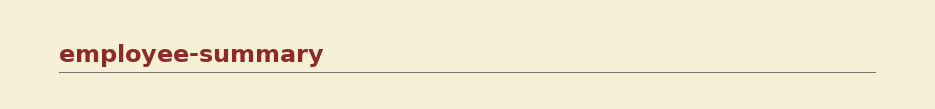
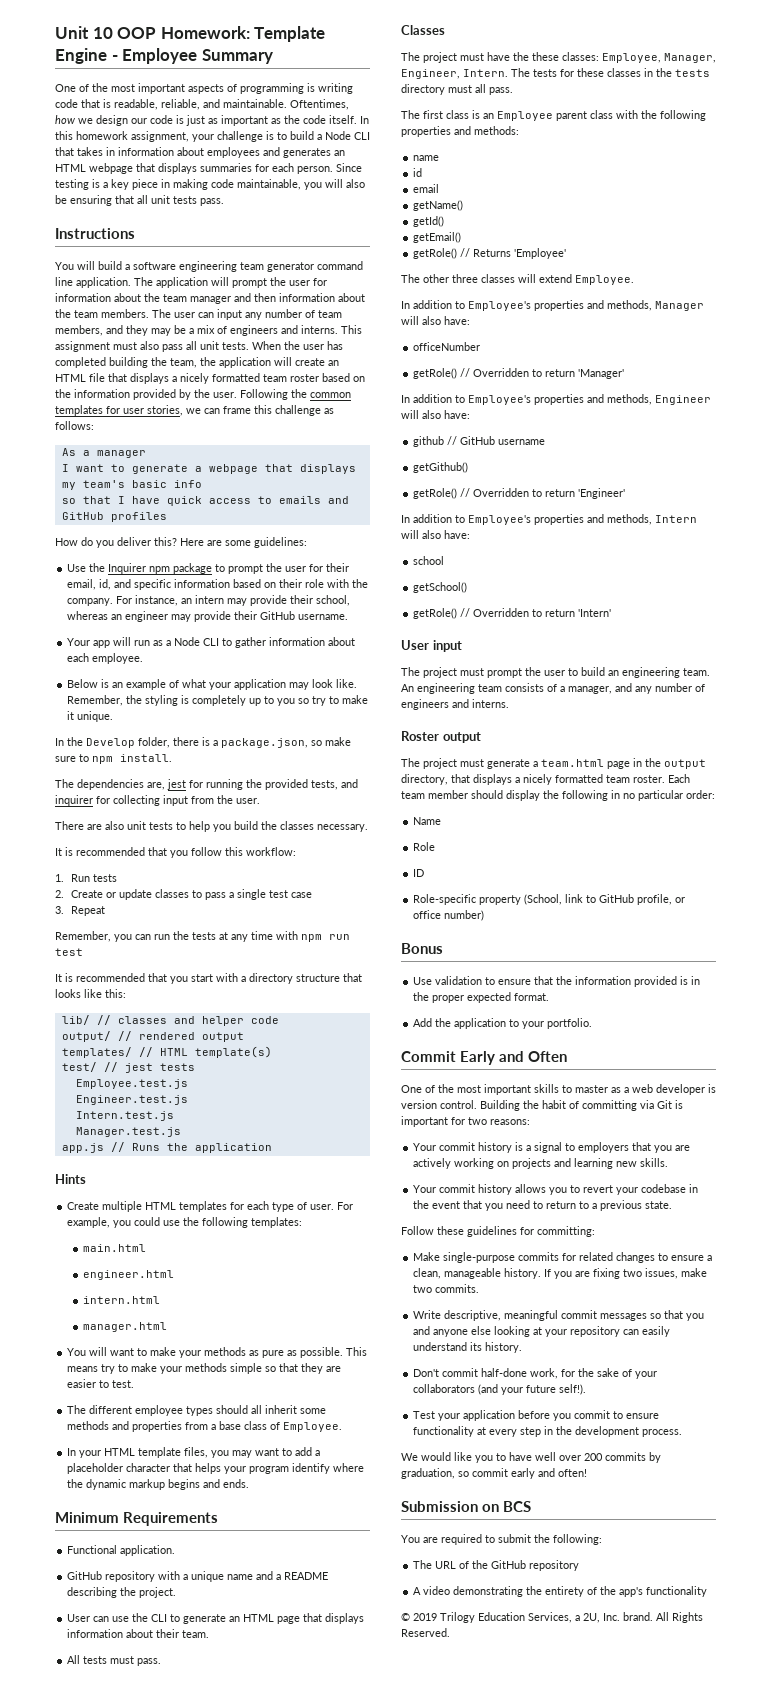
[59,44,324,67] employee-summary -> [55,26,326,42] [55,48,273,64] [55,83,353,94] [55,99,349,110] [55,115,369,126] [55,131,370,142] [55,147,345,158] [55,163,362,174] [55,179,365,190] [55,195,224,206] [55,228,135,239] [55,261,363,272] [55,277,327,288] [55,293,365,304] [55,309,342,320] [55,325,362,336] [55,341,343,352] [55,357,339,368] [55,373,365,384] [55,389,351,400] [55,405,334,416] [55,421,94,430] [61,448,146,458] [61,464,356,474] [61,480,202,490] [61,496,349,506] [61,512,167,522] [55,537,307,548] [67,563,350,574] [67,579,369,590] [67,595,351,606] [67,611,349,622] [67,637,356,648] [67,653,144,664] [67,679,358,690] [67,695,369,706] [67,711,114,722] [55,737,351,748] [55,754,172,764] [55,779,358,790] [55,795,260,806] [55,821,368,832] [55,847,296,858] [55,874,117,882] [55,889,312,900] [55,906,105,916] [55,931,350,942] [55,948,83,956] [55,973,362,984] [55,989,126,998] [61,1015,279,1026] [61,1031,244,1042] [61,1046,272,1058] [61,1062,195,1073] [75,1079,188,1089] [75,1095,188,1105] [75,1111,174,1121] [75,1127,181,1137] [61,1142,272,1153] [55,1174,86,1184] [67,1201,354,1212] [67,1217,303,1228] [82,1244,146,1252] [82,1270,174,1280] [82,1296,160,1304] [82,1322,167,1332] [67,1347,368,1358] [67,1363,342,1374] [67,1379,135,1388] [67,1405,327,1416] [67,1421,343,1432] [67,1447,321,1458] [67,1463,365,1474] [67,1479,250,1490] [55,1512,219,1526] [67,1545,176,1556] [67,1571,329,1582] [67,1587,177,1598] [67,1613,365,1624] [67,1629,210,1638] [67,1655,162,1666] [401,25,445,35] [401,52,716,63] [401,68,710,79] [401,84,513,95] [401,110,706,121] [401,126,519,137] [413,155,440,161] [413,168,423,177] [413,184,440,193] [413,200,464,211] [413,216,445,227] [413,232,462,243] [413,248,567,259] [401,274,634,285] [401,300,704,311] [401,316,470,325] [413,342,481,351] [413,368,625,379] [401,394,711,405] [401,410,470,419] [413,436,546,447] [413,462,469,473] [413,488,626,499] [401,514,697,525] [401,530,470,539] [413,556,445,565] [413,582,468,593] [413,608,612,619] [401,640,462,652] [401,667,710,678] [401,683,705,694] [401,699,509,710] [401,731,481,743] [401,758,706,769] [401,774,690,785] [401,790,715,801] [413,817,442,825] [413,842,436,851] [413,869,425,877] [413,894,686,905] [413,910,485,921] [401,943,443,954] [413,976,701,987] [413,992,550,1003] [413,1018,593,1029] [401,1051,568,1065] [401,1084,716,1095] [401,1100,683,1111] [401,1116,530,1127] [413,1142,691,1153] [413,1158,669,1169] [413,1184,699,1195] [413,1200,673,1211] [401,1226,595,1237] [413,1252,713,1263] [413,1268,708,1279] [413,1284,480,1293] [413,1310,705,1321] [413,1326,671,1337] [413,1342,523,1353] [413,1368,658,1379] [413,1384,587,1395] [413,1410,660,1421] [413,1426,683,1437] [401,1452,661,1463] [401,1468,587,1479] [401,1501,532,1512] [401,1534,602,1545] [413,1560,580,1571] [413,1586,708,1597] [401,1612,703,1623] [401,1628,450,1637] Unit 10 OOP Homework: Template Engine - Employee Summary // One of the most important aspects of programming is writing code that is readable, reliable, and maintainable. Oftentimes, how we design our code is just as important as the code itself. In this homework assignment, your challenge is to build a Node CLI that takes in information about employees and generates an HTML webpage that displays summaries for each person. Since testing is a key piece in making code maintainable, you will also be ensuring that all unit tests pass. // Instructions // You will build a software engineering team generator command line application. The application will prompt the user for information about the team manager and then information about the team members. The user can input any number of team members, and they may be a mix of engineers and interns. This assignment must also pass all unit tests. When the user has completed building the team, the application will create an HTML file that displays a nicely formatted team roster based on the information provided by the user. Following the common templates for user stories, we can frame this challenge as follows: // As a manager // I want to generate a webpage that displays my team's basic info // so that I have quick access to emails and GitHub profiles // How do you deliver this? Here are some guidelines: // Use the Inquirer npm package to prompt the user for their email, id, and specific information based on their role with the company. For instance, an intern may provide their school, whereas an engineer may provide their GitHub username. // Your app will run as a Node CLI to gather information about each employee. // Below is an example of what your application may look like. Remember, the styling is completely up to you so try to make it unique. // In the Develop folder, there is a package.json, so make sure to npm install. // The dependencies are, jest for running the provided tests, and inquirer for collecting input from the user. // There are also unit tests to help you build the classes necessary. // It is recommended that you follow this workflow: // 1. Run tests // 2. Create or update classes to pass a single test case // 3. Repeat // Remember, you can run the tests at any time with npm run test // It is recommended that you start with a directory structure that looks like this: // lib/ // classes and helper code // output/ // rendered output // templates/ // HTML template(s) // test/ // jest tests // Employee.test.js // Engineer.test.js // Intern.test.js // Manager.test.js // app.js // Runs the application // Hints // Create multiple HTML templates for each type of user. For example, you could use the following templates: // main.html // engineer.html // intern.html // manager.html // You will want to make your methods as pure as possible. This means try to make your methods simple so that they are easier to test. // The different employee types should all inherit some methods and properties from a base class of Employee. // In your HTML template files, you may want to add a placeholder character that helps your program identify where the dynamic markup begins and ends. // Minimum Requirements // Functional application. // GitHub repository with a unique name and a README describing the project. // User can use the CLI to generate an HTML page that displays information about their team. // All tests must pass. // Classes // The project must have the these classes: Employee, Manager, Engineer, Intern. The tests for these classes in the tests directory must all pass. // The first class is an Employee parent class with the following properties and methods: // name // id // email // getName() // getId() // getEmail() // getRole() // Returns 'Employee' // The other three classes will extend Employee. // In addition to Employee's properties and methods, Manager will also have: // officeNumber // getRole() // Overridden to return 'Manager' // In addition to Employee's properties and methods, Engineer will also have: // github // GitHub username // getGithub() // getRole() // Overridden to return 'Engineer' // In addition to Employee's properties and methods, Intern will also have: // school // getSchool() // getRole() // Overridden to return 'Intern' // User input // The project must prompt the user to build an engineering team. An engineering team consists of a manager, and any number of engineers and interns. // Roster output // The project must generate a team.html page in the output directory, that displays a nicely formatted team roster. Each team member should display the following in no particular order: // Name // Role // ID // Role-specific property (School, link to GitHub profile, or office number) // Bonus // Use validation to ensure that the information provided is in the proper expected format. // Add the application to your portfolio. // Commit Early and Often // One of the most important skills to master as a web developer is version control. Building the habit of committing via Git is important for two reasons: // Your commit history is a signal to employers that you are actively working on projects and learning new skills. // Your commit history allows you to revert your codebase in the event that you need to return to a previous state. // Follow these guidelines for committing: // Make single-purpose commits for related changes to ensure a clean, manageable history. If you are fixing two issues, make two commits. // Write descriptive, meaningful commit messages so that you and anyone else looking at your repository can easily understand its history. // Don't commit half-done work, for the sake of your collaborators (and your future self!). // Test your application before you commit to ensure functionality at every step in the development process. // We would like you to have well over 200 commits by graduation, so commit early and often! // Submission on BCS // You are required to submit the following: // The URL of the GitHub repository // A video demonstrating the entirety of the app's functionality // © 2019 Trilogy Education Services, a 2U, Inc. brand. All Rights Reserved.

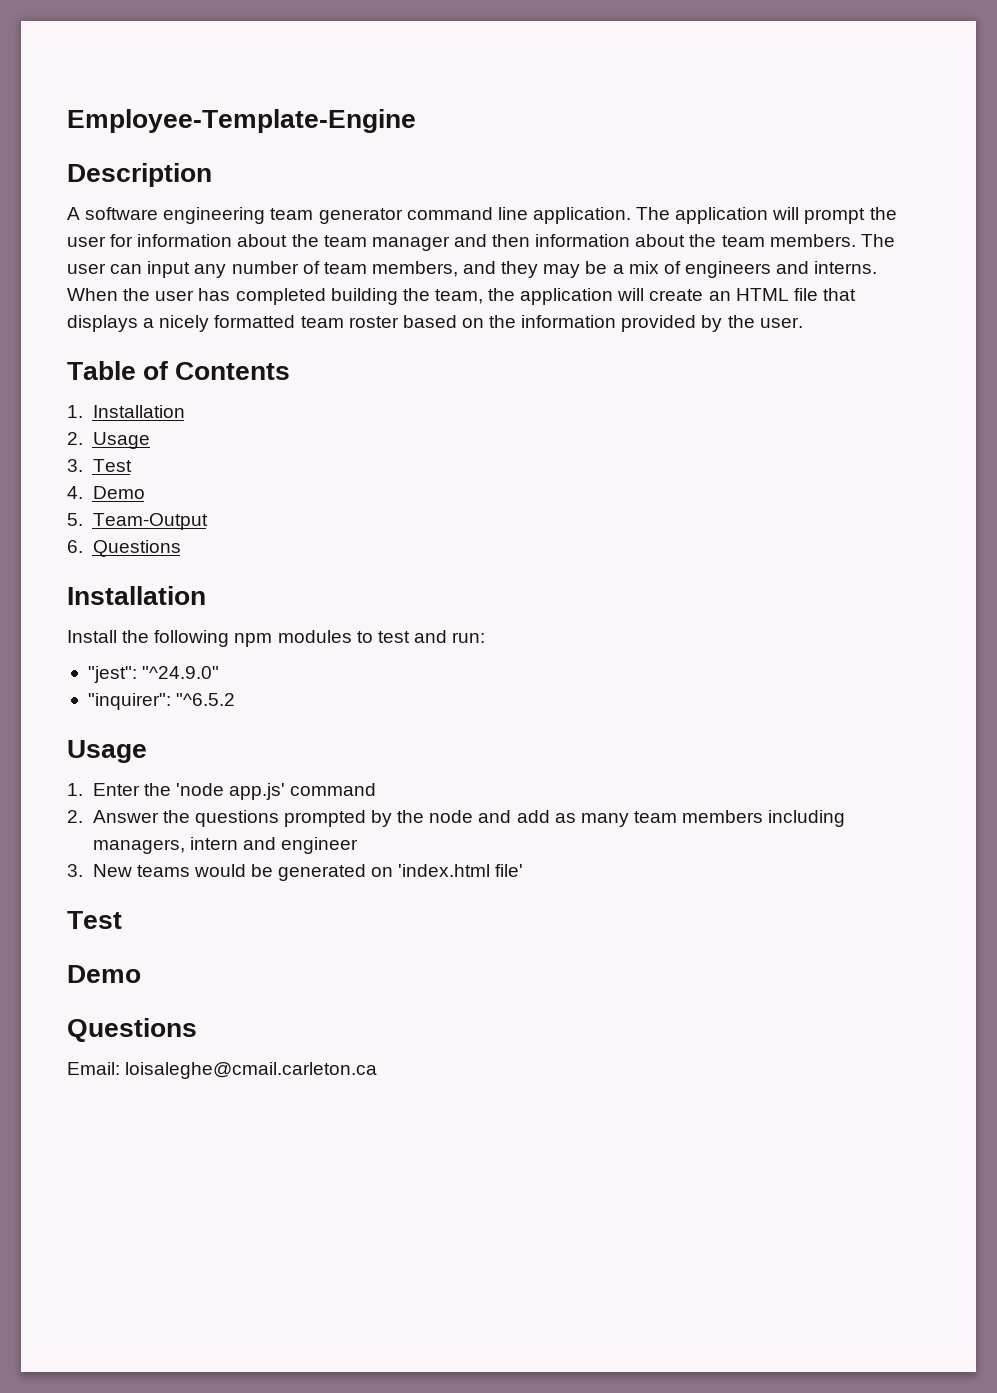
[55,26,326,42] [55,48,273,64] [55,83,353,94] [55,99,349,110] [55,115,369,126] [55,131,370,142] [55,147,345,158] [55,163,362,174] [55,179,365,190] [55,195,224,206] [55,228,135,239] [55,261,130,270] Unit 10 OOP Homework: Template Engine - Employee Summary // One of the most important aspects of programming is writing code that is readable, reliable, and maintainable. Oftentimes, how we design our code is just as important as the code itself. In this homework assignment, your challenge is to build a Node CLI that takes in information about employees and generates an HTML webpage that displays summaries for each person. Since testing is a key piece in making code maintainable, you will also be ensuring that all unit tests pass. // Instructions // You will build a -> [67,109,416,133] [67,163,212,187] [67,207,80,220] Employee-Template-Engine // Description // A
[341,325,362,334] [55,341,249,352] This assignment must also pass all unit tests. -> (878, 267) none
[240,389,351,400] [55,405,334,416] [55,421,94,430] [61,448,146,458] [61,464,356,474] [61,480,202,490] [61,496,349,506] [61,512,167,522] [55,537,307,548] [67,563,350,574] [67,579,369,590] [67,595,351,606] [67,611,349,622] [67,637,356,648] [67,653,144,664] [67,679,358,690] [67,695,369,706] [67,711,114,722] [55,737,351,748] [55,754,172,764] [55,779,358,790] [55,795,260,806] [55,821,368,832] [55,847,296,858] [55,874,117,882] [55,889,312,900] [55,906,105,916] [55,931,350,942] [55,948,83,956] [55,973,362,984] [55,989,126,998] [61,1015,279,1026] [61,1031,244,1042] [61,1046,272,1058] [61,1062,195,1073] [75,1079,188,1089] [75,1095,188,1105] [75,1111,174,1121] [75,1127,181,1137] [61,1142,272,1153] [55,1174,86,1184] [67,1201,354,1212] [67,1217,303,1228] [82,1244,146,1252] [82,1270,174,1280] [82,1296,160,1304] [82,1322,167,1332] [67,1347,368,1358] [67,1363,342,1374] [67,1379,135,1388] [67,1405,327,1416] [67,1421,343,1432] [67,1447,321,1458] [67,1463,365,1474] [67,1479,250,1490] [55,1512,219,1526] [67,1545,176,1556] [67,1571,329,1582] [67,1587,177,1598] [67,1613,365,1624] [67,1629,210,1638] [67,1655,162,1666] [401,25,445,35] [401,52,716,63] [401,68,710,79] [401,84,513,95] [401,110,706,121] [401,126,519,137] [413,155,440,161] [413,168,423,177] [413,184,440,193] [413,200,464,211] [413,216,445,227] [413,232,462,243] [413,248,567,259] [401,274,634,285] [401,300,704,311] [401,316,470,325] [413,342,481,351] [413,368,625,379] [401,394,711,405] [401,410,470,419] [413,436,546,447] [413,462,469,473] [413,488,626,499] [401,514,697,525] [401,530,470,539] [413,556,445,565] [413,582,468,593] [413,608,612,619] [401,640,462,652] [401,667,710,678] [401,683,705,694] [401,699,509,710] [401,731,481,743] [401,758,706,769] [401,774,690,785] [401,790,715,801] [413,817,442,825] [413,842,436,851] [413,869,425,877] [413,894,686,905] [413,910,485,921] [401,943,443,954] [413,976,701,987] [413,992,550,1003] [413,1018,593,1029] [401,1051,568,1065] [401,1084,716,1095] [401,1100,683,1111] [401,1116,530,1127] [413,1142,691,1153] [413,1158,669,1169] [413,1184,699,1195] [413,1200,673,1211] [401,1226,595,1237] [413,1252,713,1263] [413,1268,708,1279] [413,1284,480,1293] [413,1310,705,1321] [413,1326,671,1337] [413,1342,523,1353] [413,1368,658,1379] [413,1384,587,1395] [413,1410,660,1421] [413,1426,683,1437] [401,1452,661,1463] [401,1468,587,1479] [401,1501,532,1512] [401,1534,602,1545] [413,1560,580,1571] [413,1586,708,1597] [401,1612,703,1623] [401,1628,450,1637] Following the common templates for user stories, we can frame this challenge as follows: // As a manager // I want to generate a webpage that displays my team's basic info // so that I have quick access to emails and GitHub profiles // How do you deliver this? Here are some guidelines: // Use the Inquirer npm package to prompt the user for their email, id, and specific information based on their role with the company. For instance, an intern may provide their school, whereas an engineer may provide their GitHub username. // Your app will run as a Node CLI to gather information about each employee. // Below is an example of what your application may look like. Remember, the styling is completely up to you so try to make it unique. // In the Develop folder, there is a package.json, so make sure to npm install. // The dependencies are, jest for running the provided tests, and inquirer for collecting input from the user. // There are also unit tests to help you build the classes necessary. // It is recommended that you follow this workflow: // 1. Run tests // 2. Create or update classes to pass a single test case // 3. Repeat // Remember, you can run the tests at any time with npm run test // It is recommended that you start with a directory structure that looks like this: // lib/ // classes and helper code // output/ // rendered output // templates/ // HTML template(s) // test/ // jest tests // Employee.test.js // Engineer.test.js // Intern.test.js // Manager.test.js // app.js // Runs the application // Hints // Create multiple HTML templates for each type of user. For example, you could use the following templates: // main.html // engineer.html // intern.html // manager.html // You will want to make your methods as pure as possible. This means try to make your methods simple so that they are easier to test. // The different employee types should all inherit some methods and properties from a base class of Employee. // In your HTML template files, you may want to add a placeholder character that helps your program identify where the dynamic markup begins and ends. // Minimum Requirements // Functional application. // GitHub repository with a unique name and a README describing the project. // User can use the CLI to generate an HTML page that displays information about their team. // All tests must pass. // Classes // The project must have the these classes: Employee, Manager, Engineer, Intern. The tests for these classes in the tests directory must all pass. // The first class is an Employee parent class with the following properties and methods: // name // id // email // getName() // getId() // getEmail() // getRole() // Returns 'Employee' // The other three classes will extend Employee. // In addition to Employee's properties and methods, Manager will also have: // officeNumber // getRole() // Overridden to return 'Manager' // In addition to Employee's properties and methods, Engineer will also have: // github // GitHub username // getGithub() // getRole() // Overridden to return 'Engineer' // In addition to Employee's properties and methods, Intern will also have: // school // getSchool() // getRole() // Overridden to return 'Intern' // User input // The project must prompt the user to build an engineering team. An engineering team consists of a manager, and any number of engineers and interns. // Roster output // The project must generate a team.html page in the output directory, that displays a nicely formatted team roster. Each team member should display the following in no particular order: // Name // Role // ID // Role-specific property (School, link to GitHub profile, or office number) // Bonus // Use validation to ensure that the information provided is in the proper expected format. // Add the application to your portfolio. // Commit Early and Often // One of the most important skills to master as a web developer is version control. Building the habit of committing via Git is important for two reasons: // Your commit history is a signal to employers that you are actively working on projects and learning new skills. // Your commit history allows you to revert your codebase in the event that you need to return to a previous state. // Follow these guidelines for committing: // Make single-purpose commits for related changes to ensure a clean, manageable history. If you are fixing two issues, make two commits. // Write descriptive, meaningful commit messages so that you and anyone else looking at your repository can easily understand its history. // Don't commit half-done work, for the sake of your collaborators (and your future self!). // Test your application before you commit to ensure functionality at every step in the development process. // We would like you to have well over 200 commits by graduation, so commit early and often! // Submission on BCS // You are required to submit the following: // The URL of the GitHub repository // A video demonstrating the entirety of the app's functionality // © 2019 Trilogy Education Services, a 2U, Inc. brand. All Rights Reserved. -> [67,361,291,380] [67,405,185,418] [67,432,150,449] [67,459,132,472] [67,486,145,499] [67,513,208,530] [67,540,181,557] [67,586,206,605] [67,630,486,647] [87,666,220,683] [87,693,236,710] [67,740,147,763] [67,783,377,800] [67,810,846,827] [92,837,358,854] [67,864,524,881] [67,911,122,929] [67,965,141,983] [67,1018,197,1042] [67,1062,378,1079] // Table of Contents // 1. Installation // 2. Usage // 3. Test // 4. Demo // 5. Team-Output // 6. Questions // Installation // Install the following npm modules to test and run: // "jest": "^24.9.0" // "inquirer": "^6.5.2 // Usage // 1. Enter the 'node app.js' command // 2. Answer the questions prompted by the node and add as many team members including managers, intern and engineer // 3. New teams would be generated on 'index.html file' // Test // Demo // Questions // Email: loisaleghe@cmail.carleton.ca

